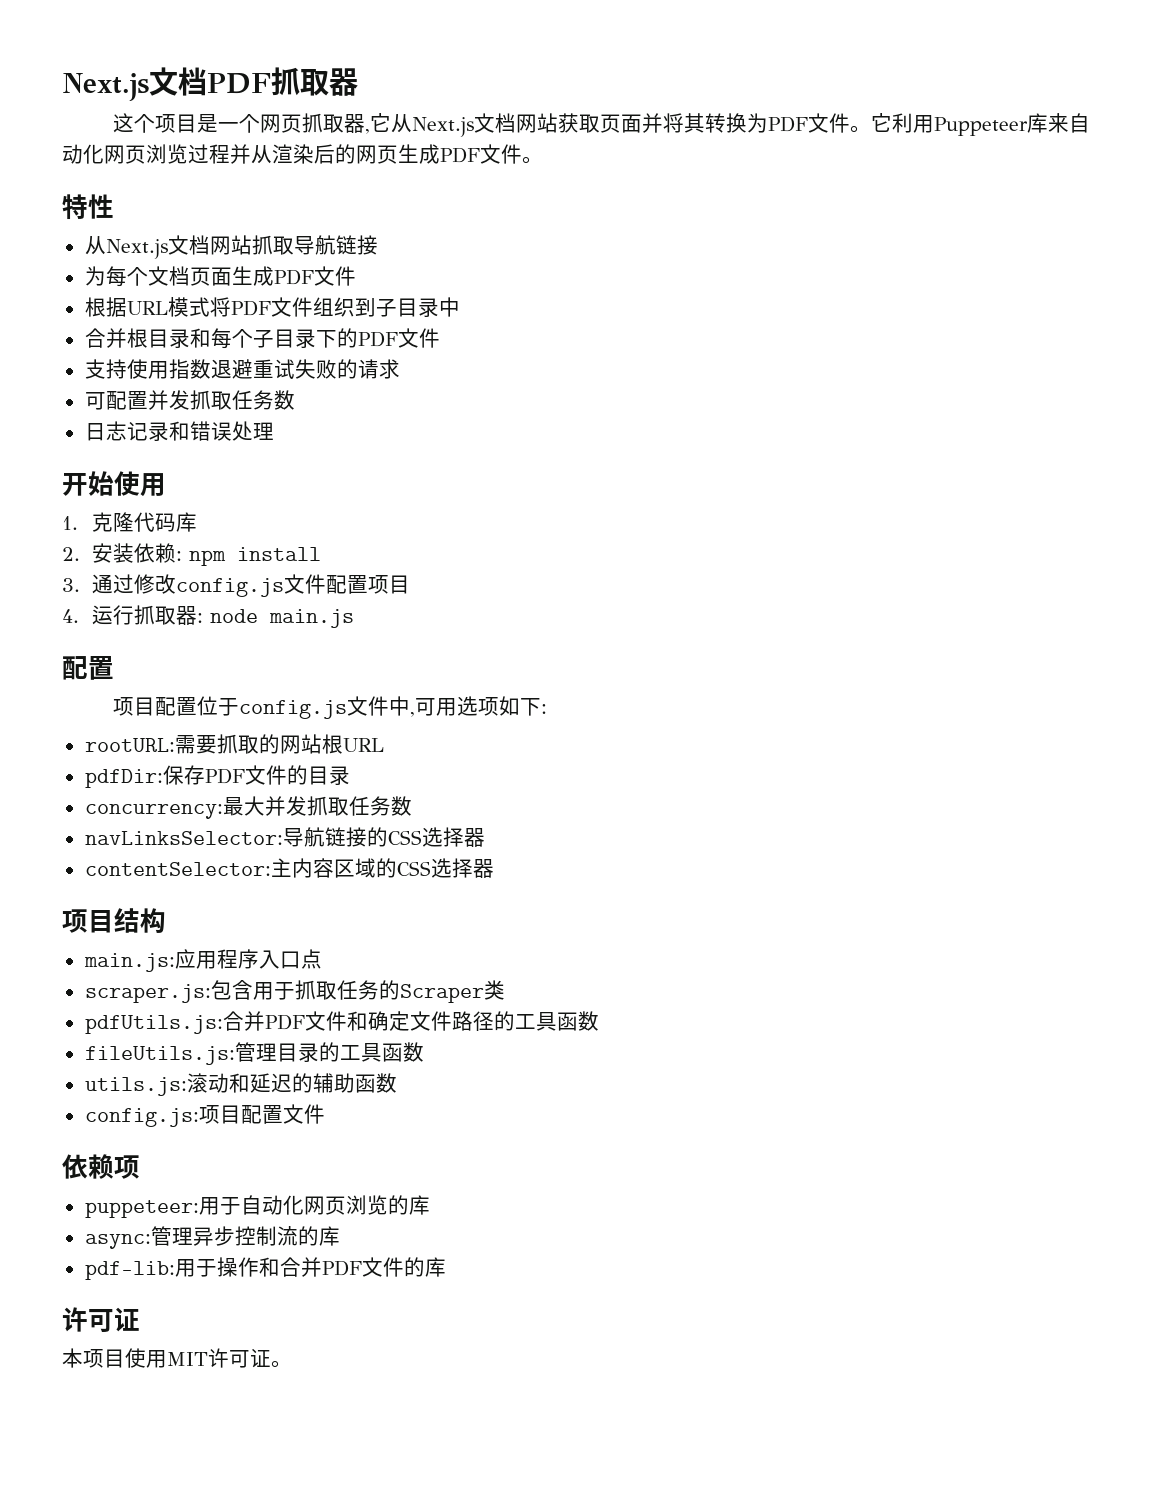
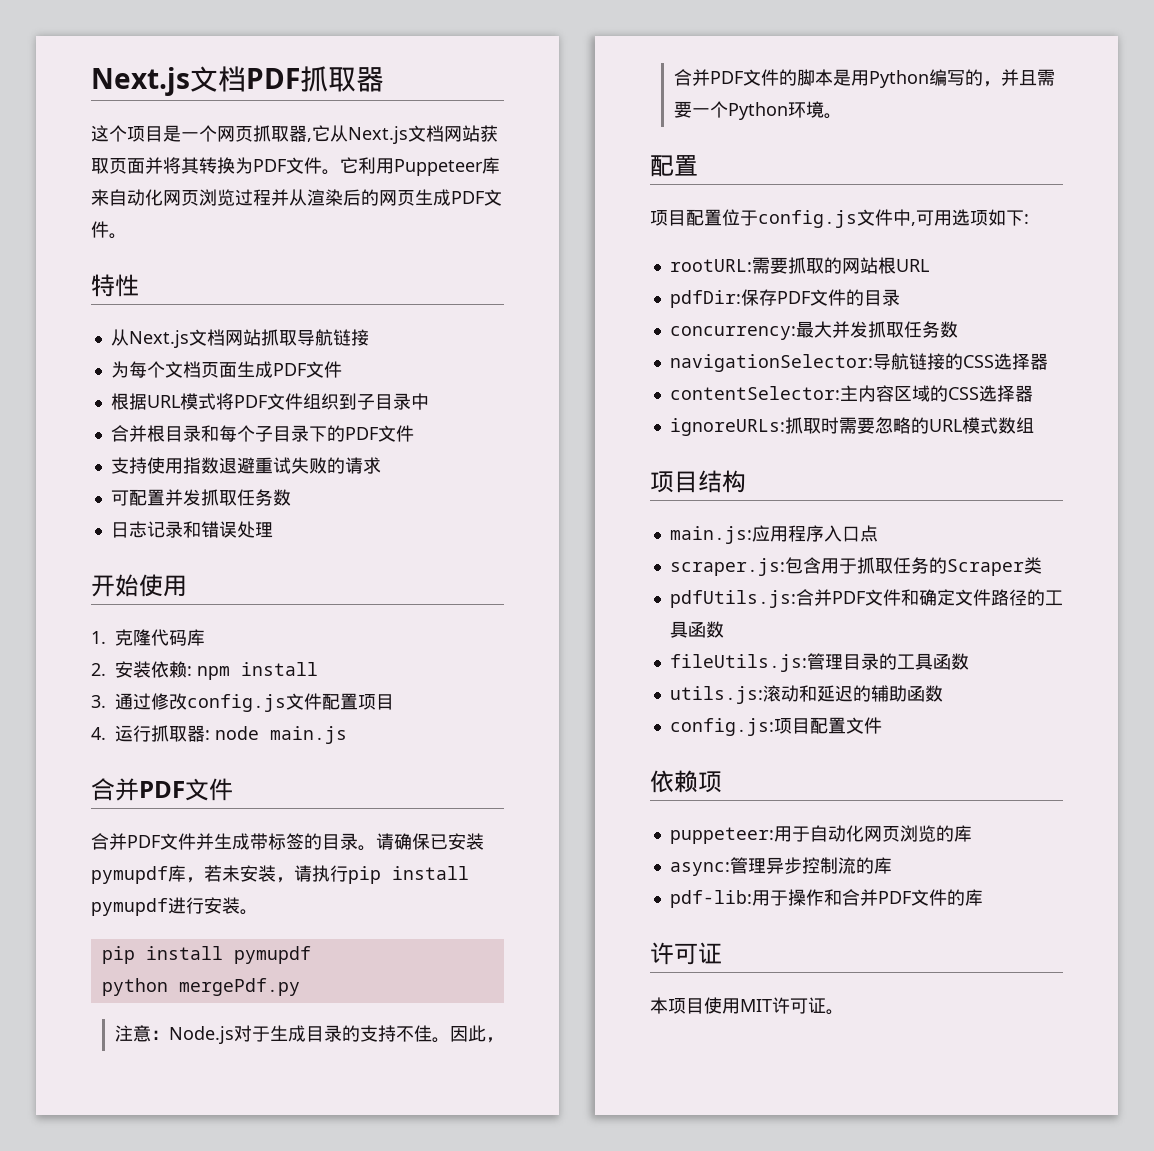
(354, 618) none -> [91,778,233,801] [91,833,484,851] [91,865,469,884] [91,897,258,916] [101,946,311,964] [101,978,300,996] [114,1025,504,1044] [673,69,1055,88] [673,101,842,120] // 合并PDF文件 // 合并PDF文件并生成带标签的目录。请确保已安装pymupdf库，若未安装，请执行pip install pymupdf进行安装。 // pip install pymupdf // python mergePdf.py // 注意：Node.js对于生成目录的支持不佳。因此，合并PDF文件的脚本是用Python编写的，并且需要一个Python环境。
[84,831,283,845] navLinksSelector: -> [669,354,873,372] navigationSelector:
(494, 868) none -> [669,417,1034,436] // ignoreURLs:抓取时需要忽略的URL模式数组

